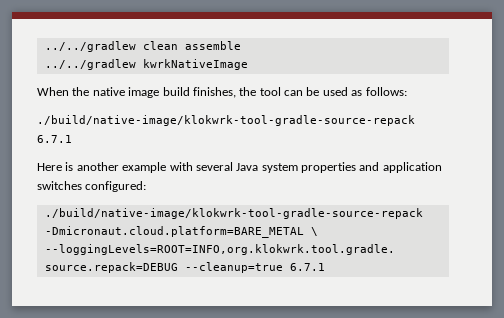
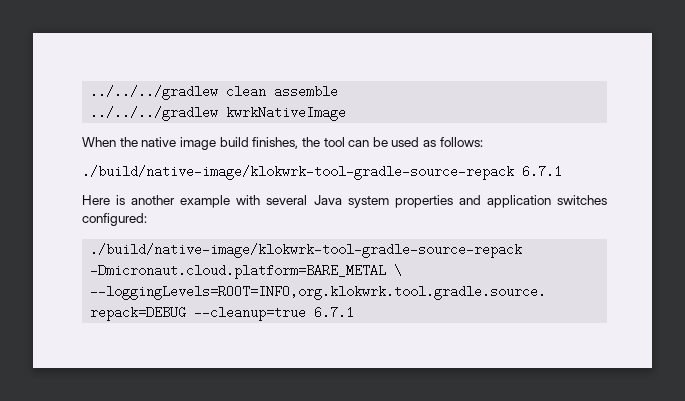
[44,41,136,52] ../../gradlew -> [90,85,219,100] ../../../gradlew
[44,59,136,70] ../../gradlew -> [90,106,219,121] ../../../gradlew

